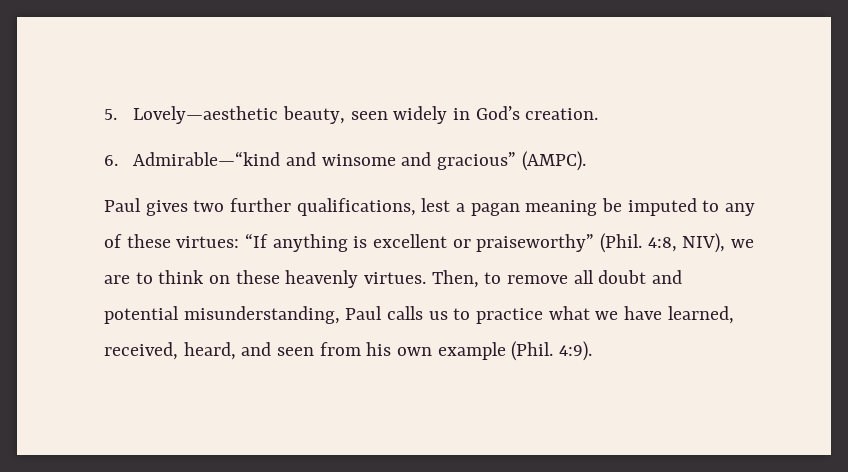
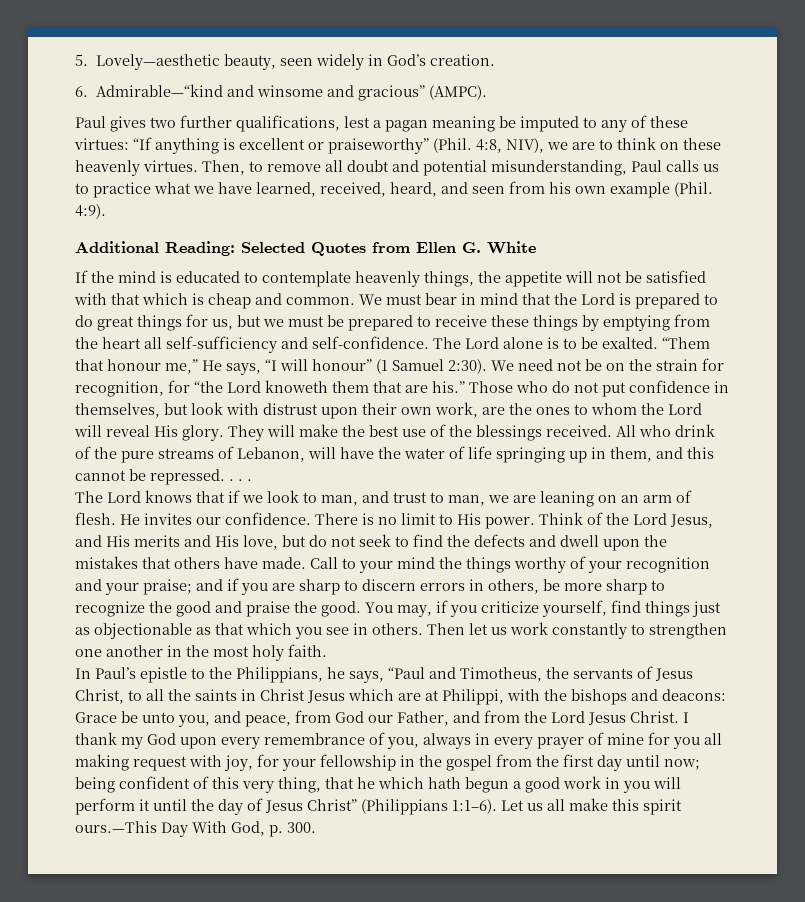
(593, 351) none -> [75,241,536,256] [75,270,706,287] [74,293,718,309] [75,314,710,331] [75,336,710,353] [75,358,724,375] [75,380,729,397] [75,402,702,419] [74,424,715,441] [75,446,714,463] [75,469,252,485] [75,490,692,507] [75,512,713,529] [75,534,667,551] [75,556,710,573] [75,578,665,595] [75,600,721,617] [75,622,727,639] [75,644,327,661] [75,666,693,683] [75,689,726,705] [75,710,689,727] [75,732,722,749] [75,754,700,771] [75,776,681,793] [75,798,682,815] [75,821,316,837] // Additional Reading: Selected Quotes from Ellen G. White // If the mind is educated to contemplate heavenly things, the appetite will not be satisfied with that which is cheap and common. We must bear in mind that the Lord is prepared to do great things for us, but we must be prepared to receive these things by emptying from the heart all self-sufficiency and self-confidence. The Lord alone is to be exalted. “Them that honour me,” He says, “I will honour” (1 Samuel 2:30). We need not be on the strain for recognition, for “the Lord knoweth them that are his.” Those who do not put confidence in themselves, but look with distrust upon their own work, are the ones to whom the Lord will reveal His glory. They will make the best use of the blessings received. All who drink of the pure streams of Lebanon, will have the water of life springing up in them, and this cannot be repressed. . . . // The Lord knows that if we look to man, and trust to man, we are leaning on an arm of flesh. He invites our confidence. There is no limit to His power. Think of the Lord Jesus, and His merits and His love, but do not seek to find the defects and dwell upon the mistakes that others have made. Call to your mind the things worthy of your recognition and your praise; and if you are sharp to discern errors in others, be more sharp to recognize the good and praise the good. You may, if you criticize yourself, find things just as objectionable as that which you see in others. Then let us work constantly to strengthen one another in the most holy faith. // In Paul’s epistle to the Philippians, he says, “Paul and Timotheus, the servants of Jesus Christ, to all the saints in Christ Jesus which are at Philippi, with the bishops and deacons: Grace be unto you, and peace, from God our Father, and from the Lord Jesus Christ. I thank my God upon every remembrance of you, always in every prayer of mine for you all making request with joy, for your fellowship in the gospel from the first day until now; being confident of this very thing, that he which hath begun a good work in you will perform it until the day of Jesus Christ” (Philippians 1:1–6). Let us all make this spirit ours.—This Day With God, p. 300.

